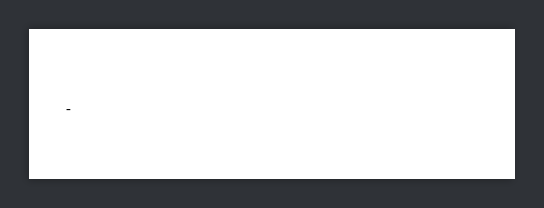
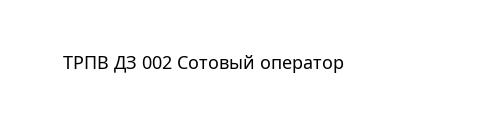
[66,109,71,113] - -> [63,55,344,73] ТРПВ ДЗ 002 Сотовый оператор

